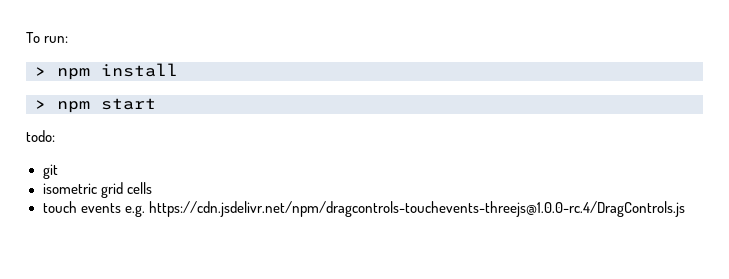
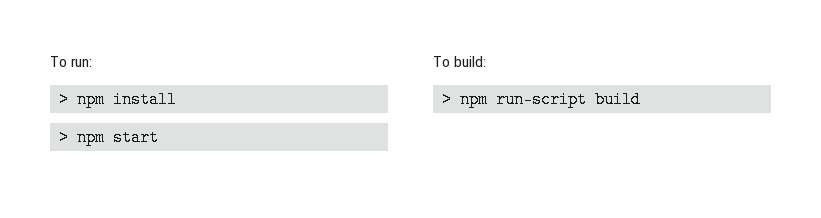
[26,130,55,142] [42,164,58,179] [42,182,152,198] [42,201,685,217] todo: // git // isometric grid cells // touch events e.g. https://cdn.jsdelivr.net/npm/dragcontrols-touchevents-threejs@1.0.0-rc.4/DragControls.js -> [433,56,487,67] [442,91,642,108] To build: // > npm run-script build

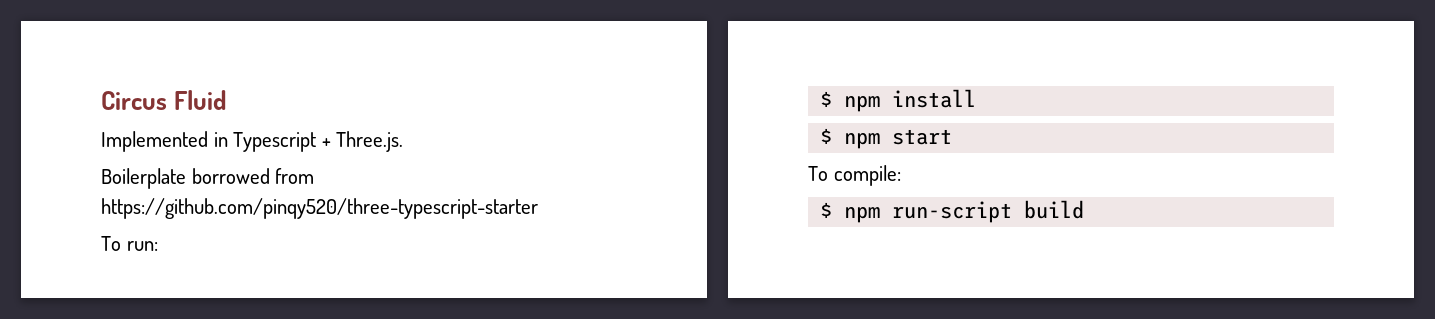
(50, 61) none -> [101,90,228,110] [101,131,404,152] [101,168,315,189] [101,198,538,219] Circus Fluid // Implemented in Typescript + Three.js. // Boilerplate borrowed from https://github.com/pinqy520/three-typescript-starter //
[59,91,70,108] > -> [820,91,833,107] $
[59,129,70,146] > -> [820,128,833,144] $
[454,56,487,67] [442,91,453,108] build: // > -> [833,165,901,186] [820,202,833,218] compile: // $

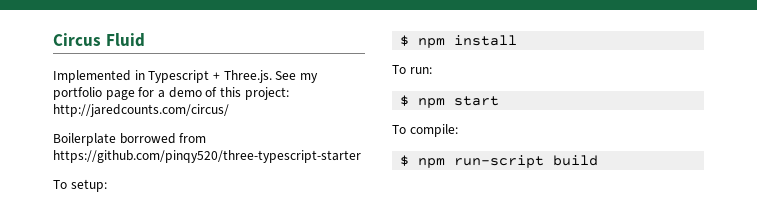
(404, 141) none -> [275,71,318,83] [53,87,289,100] [53,104,229,117] See my portfolio page for a demo of this project: http://jaredcounts.com/circus/
[126,241,158,251] run: -> [70,179,107,192] setup:
(977, 98) none -> [392,65,432,74] // To run:

